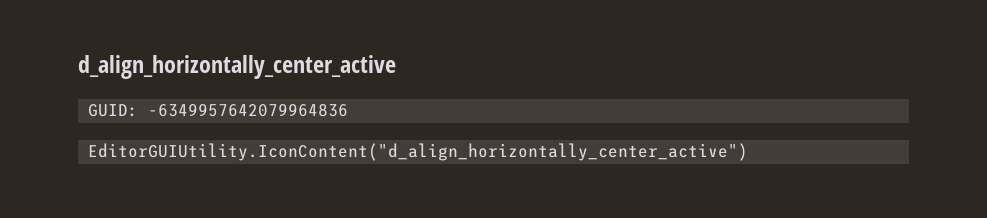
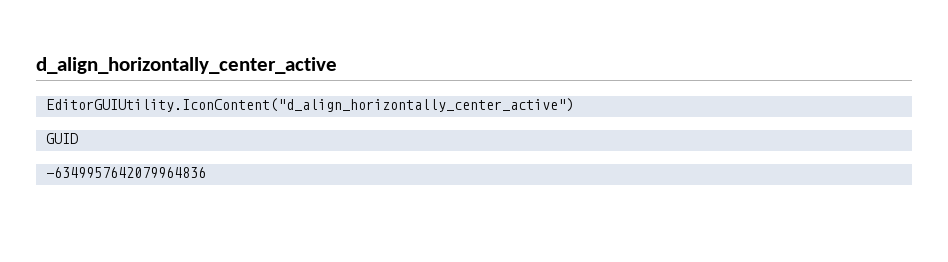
[88,104,139,117] GUID: -> [45,98,574,112] [45,133,78,144] EditorGUIUtility.IconContent("d_align_horizontally_center_active") // GUID //
[88,143,749,161] // EditorGUIUtility.IconContent("d_align_horizontally_center_active") -> (206, 172) none

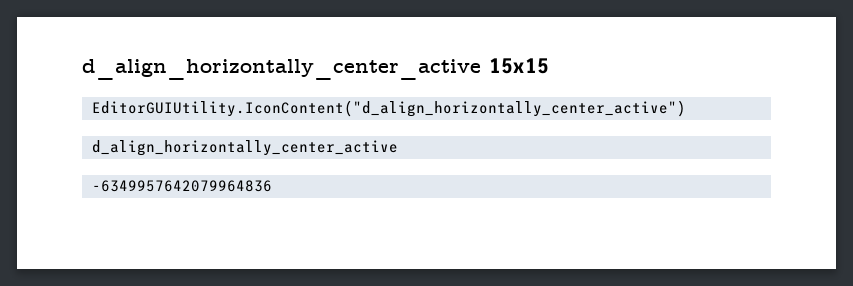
[36,57,337,74] d_align_horizontally_center_active -> [82,58,549,80] d_align_horizontally_center_active 15x15
[45,133,78,144] GUID -> [91,140,398,156] d_align_horizontally_center_active

